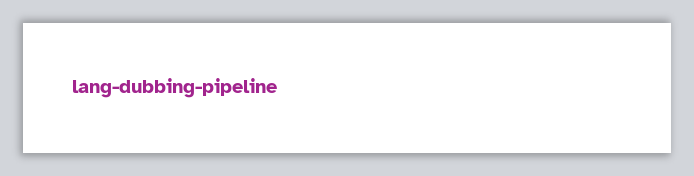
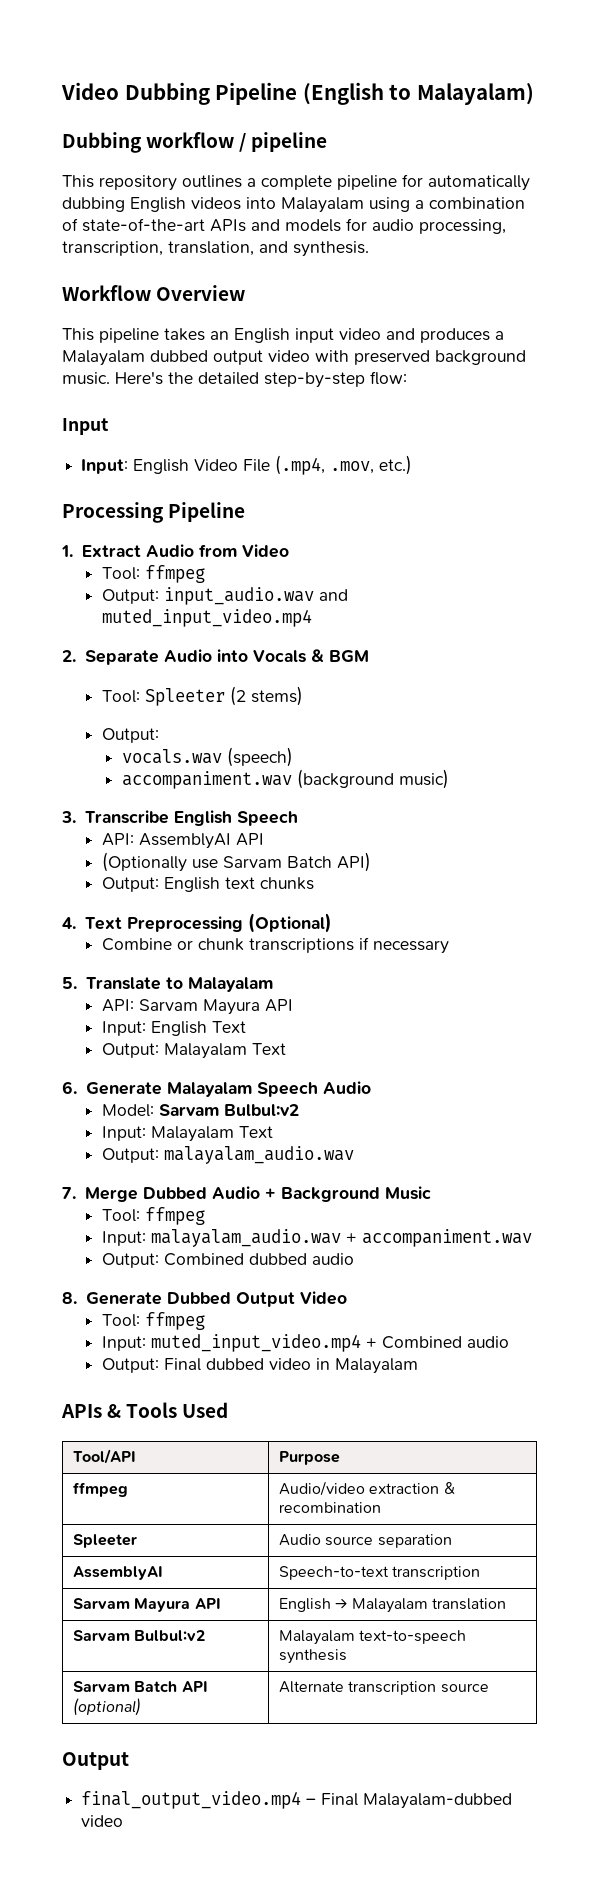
[72,78,277,98] lang-dubbing-pipeline -> [61,82,534,105] [62,132,328,153] [62,174,530,191] [62,197,525,213] [62,218,506,234] [62,241,369,257] [62,285,246,301] [62,328,504,343] [62,350,526,366] [62,371,407,388] [62,418,109,435] [81,455,413,475] [62,502,246,523] [61,544,290,558] [101,565,205,583] [101,587,348,605] [101,609,312,627] [62,649,369,665] [101,686,303,706] [101,728,159,743] [122,747,294,767] [122,769,450,789] [61,810,298,826] [101,833,264,849] [101,852,371,872] [101,877,314,892] [62,913,332,933] [101,937,449,954] [62,977,273,992] [101,999,293,1015] [101,1021,246,1036] [101,1043,286,1059] [62,1081,371,1097] [101,1104,299,1117] [101,1126,273,1142] [101,1146,354,1164] [62,1186,431,1202] [101,1207,205,1225] [101,1229,532,1247] [101,1253,354,1268] [62,1291,347,1307] [101,1312,205,1330] [101,1334,509,1352] [101,1358,418,1374] [61,1402,229,1418] [72,1449,136,1464] [278,1451,340,1465] [72,1482,128,1497] [278,1481,455,1496] [278,1502,381,1513] [72,1534,137,1548] [278,1534,452,1548] [72,1566,163,1580] [278,1566,481,1580] [72,1598,221,1612] [278,1598,506,1613] [72,1630,206,1641] [278,1630,467,1645] [278,1649,347,1664] [72,1681,208,1692] [72,1698,141,1716] [278,1681,489,1695] [62,1752,129,1770] [81,1791,513,1809] [81,1815,124,1827] Video Dubbing Pipeline (English to Malayalam) // Dubbing workflow / pipeline // This repository outlines a complete pipeline for automatically dubbing English videos into Malayalam using a combination of state-of-the-art APIs and models for audio processing, transcription, translation, and synthesis. // Workflow Overview // This pipeline takes an English input video and produces a Malayalam dubbed output video with preserved background music. Here's the detailed step-by-step flow: // Input // Input: English Video File (.mp4, .mov, etc.) // Processing Pipeline // 1. Extract Audio from Video // Tool: ffmpeg // Output: input_audio.wav and muted_input_video.mp4 // 2. Separate Audio into Vocals & BGM // Tool: Spleeter (2 stems) // Output: // vocals.wav (speech) // accompaniment.wav (background music) // 3. Transcribe English Speech // API: AssemblyAI API // (Optionally use Sarvam Batch API) // Output: English text chunks // 4. Text Preprocessing (Optional) // Combine or chunk transcriptions if necessary // 5. Translate to Malayalam // API: Sarvam Mayura API // Input: English Text // Output: Malayalam Text // 6. Generate Malayalam Speech Audio // Model: Sarvam Bulbul:v2 // Input: Malayalam Text // Output: malayalam_audio.wav // 7. Merge Dubbed Audio + Background Music // Tool: ffmpeg // Input: malayalam_audio.wav + accompaniment.wav // Output: Combined dubbed audio // 8. Generate Dubbed Output Video // Tool: ffmpeg // Input: muted_input_video.mp4 + Combined audio // Output: Final dubbed video in Malayalam // APIs & Tools Used // Tool/API | Purpose // ffmpeg | Audio/video extraction & recombination // Spleeter | Audio source separation // AssemblyAI | Speech-to-text transcription // Sarvam Mayura API | English → Malayalam translation // Sarvam Bulbul:v2 | Malayalam text-to-speech synthesis // Sarvam Batch API (optional) | Alternate transcription source // Output // final_output_video.mp4 – Final Malayalam-dubbed video

